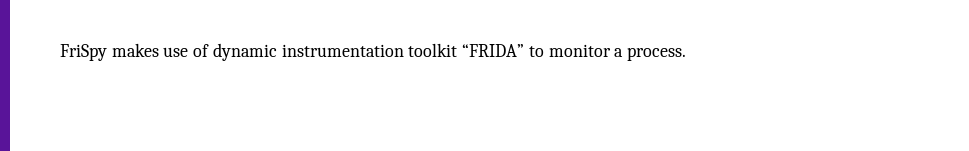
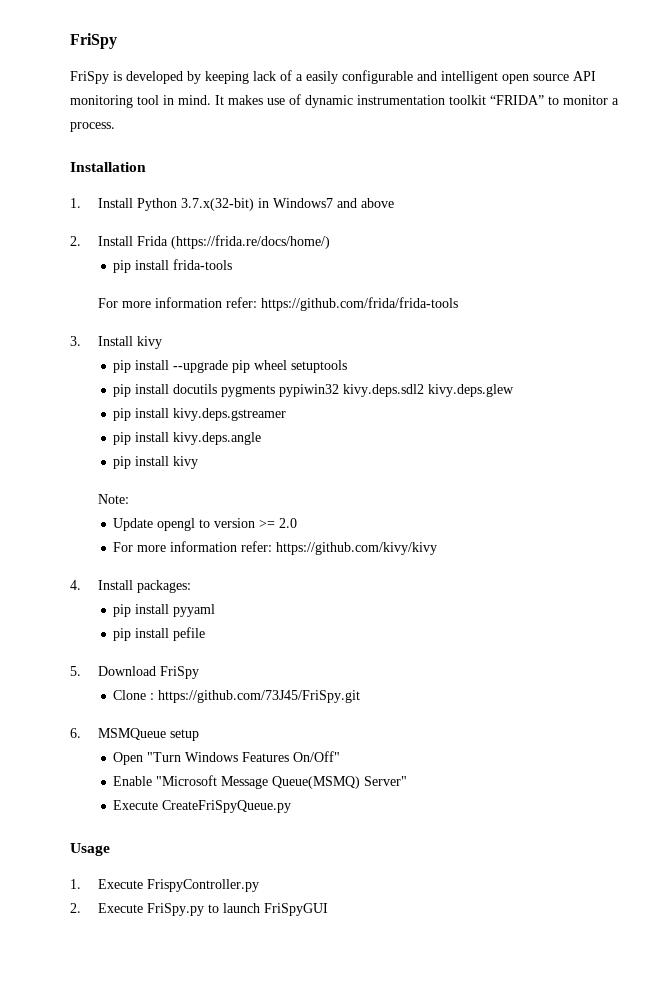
[60,44,107,61] FriSpy -> [70,33,117,49] [70,70,596,84] [70,95,224,108] FriSpy // FriSpy is developed by keeping lack of a easily configurable and intelligent open source API monitoring tool in mind. It
(686, 54) none -> [70,162,146,172] [70,198,394,211] [70,235,330,249] [113,259,233,273] [97,297,458,311] [70,336,162,349] [113,360,348,373] [113,384,515,397] [113,408,287,421] [113,432,262,445] [113,456,199,469] [97,494,129,504] [113,518,298,531] [113,541,438,555] [70,580,191,593] [113,604,216,617] [113,627,206,641] [70,666,199,679] [113,690,361,703] [70,728,199,741] [113,751,341,765] [113,775,408,789] [113,800,292,813] [70,843,110,856] [70,879,259,892] [70,903,328,916] // Installation // 1. Install Python 3.7.x(32-bit) in Windows7 and above // 2. Install Frida (https://frida.re/docs/home/) // pip install frida-tools // For more information refer: https://github.com/frida/frida-tools // 3. Install kivy // pip install --upgrade pip wheel setuptools // pip install docutils pygments pypiwin32 kivy.deps.sdl2 kivy.deps.glew // pip install kivy.deps.gstreamer // pip install kivy.deps.angle // pip install kivy // Note: // Update opengl to version >= 2.0 // For more information refer: https://github.com/kivy/kivy // 4. Install packages: // pip install pyyaml // pip install pefile // 5. Download FriSpy // Clone : https://github.com/73J45/FriSpy.git // 6. MSMQueue setup // Open "Turn Windows Features On/Off" // Enable "Microsoft Message Queue(MSMQ) Server" // Execute CreateFriSpyQueue.py // Usage // 1. Execute FrispyController.py // 2. Execute FriSpy.py to launch FriSpyGUI

